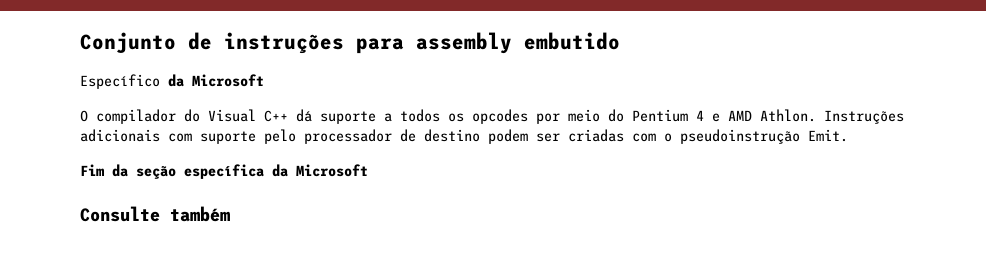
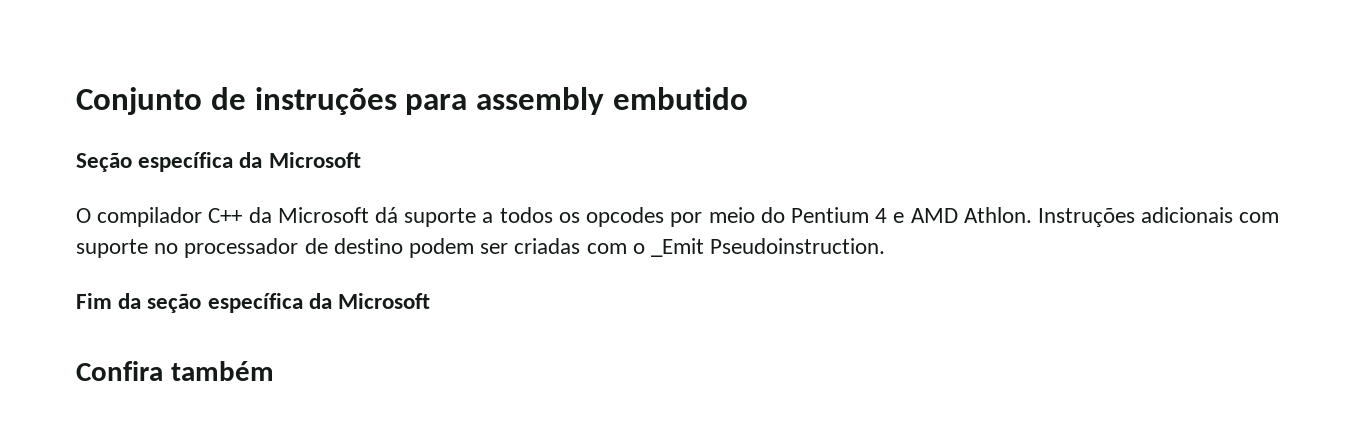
[80,74,160,89] Específico -> [76,152,234,172] Seção específica
[184,109,288,122] do Visual C++ -> [208,207,369,223] C++ da Microsoft
[264,129,296,144] pelo -> [154,243,179,254] no
[680,129,848,144] pseudoinstrução Emit. -> [651,238,886,257] _Emit Pseudoinstruction.
[80,206,160,222] Consulte -> [76,361,163,381] Confira

